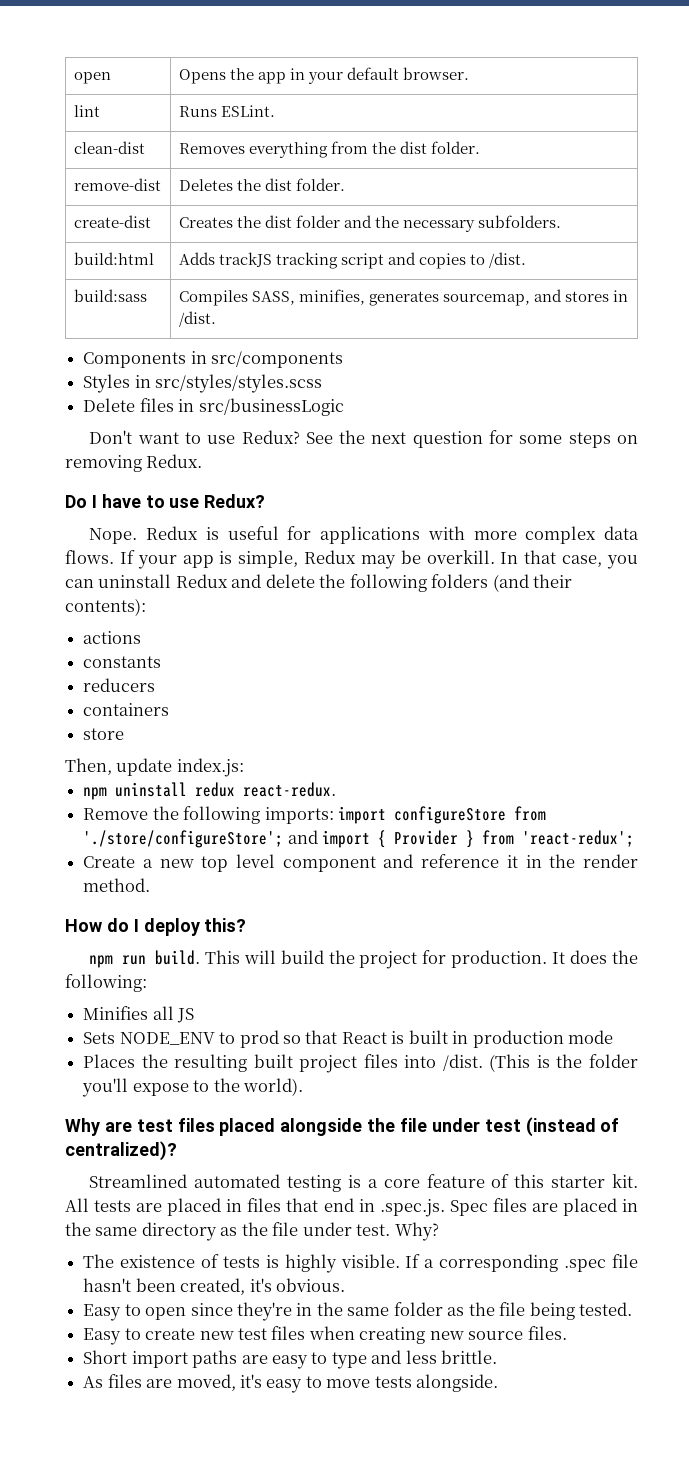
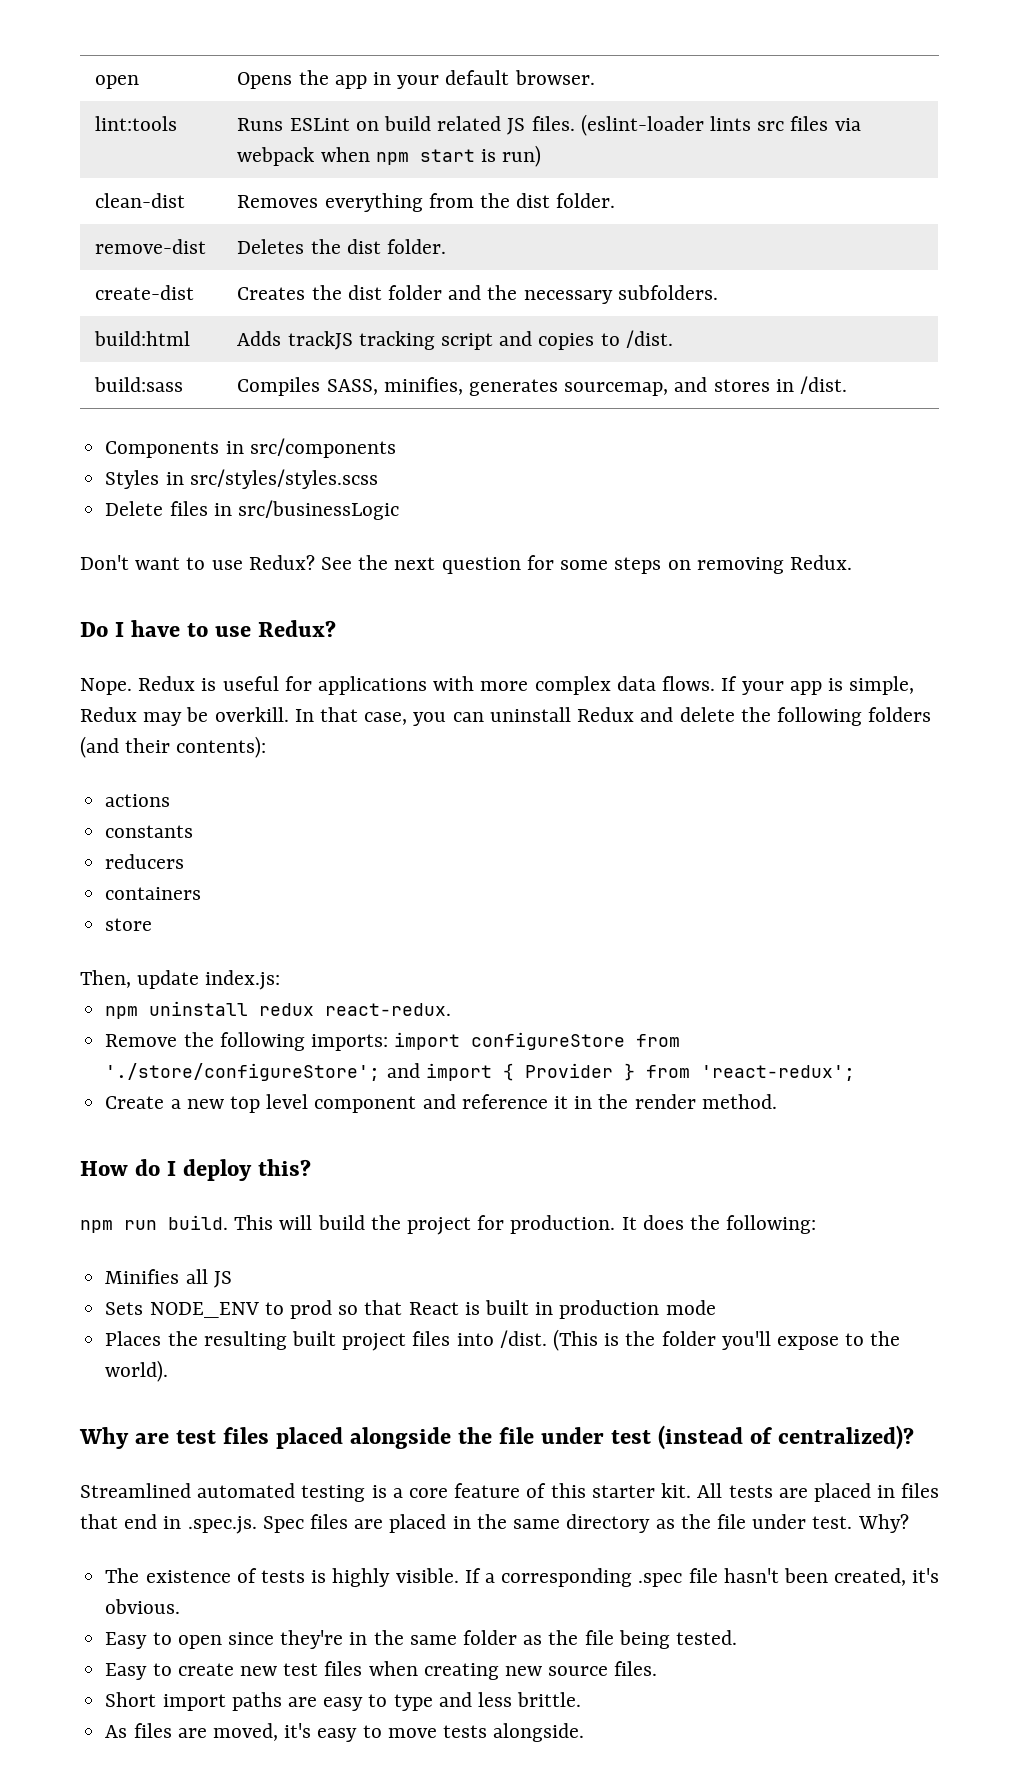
[73,105,100,117] lint -> [95,116,178,131] lint:tools
[220,105,275,117] ESLint. -> [289,114,861,136] [237,145,542,167] ESLint on build related JS files. (eslint-loader lints src files via webpack when npm start is run)

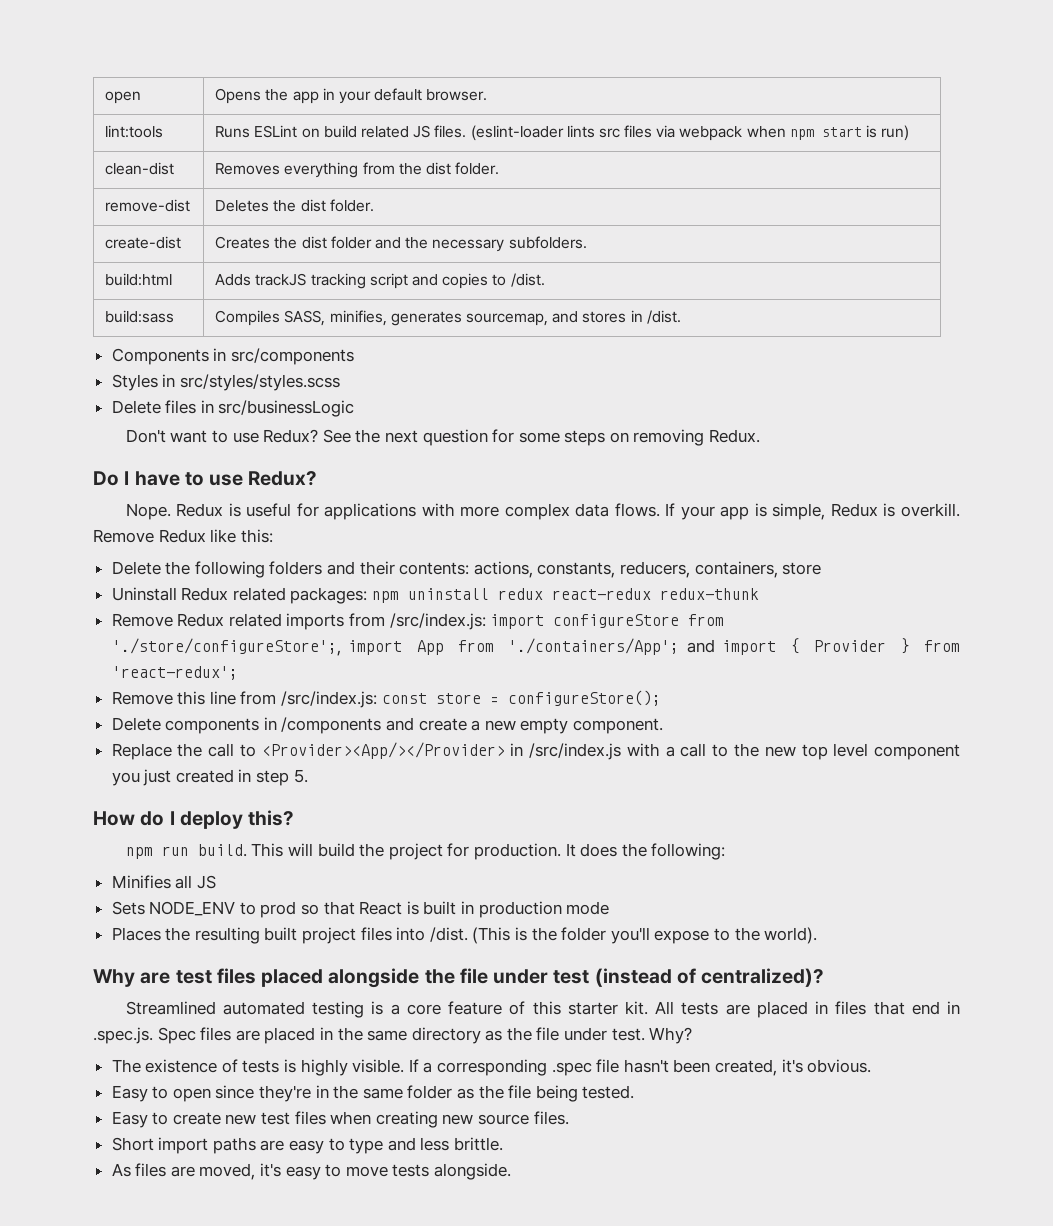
[143,707,932,726] [80,736,267,758] [105,794,171,807] [105,825,194,838] [105,854,185,869] [105,887,202,900] [105,918,153,931] [80,970,281,990] may be overkill. In that case, you can uninstall Redux and delete the following folders (and their contents): // actions // constants // reducers // containers // store // Then, update index.js: // -> [883,503,960,517] [93,529,273,543] [111,561,822,578] [111,587,368,604] is overkill. Remove Redux like this: // Delete the following folders and their contents: actions, constants, reducers, containers, store // Uninstall Redux related packages:
[325,1003,452,1016] [105,1032,681,1051] [105,1063,381,1081] react-redux. // Remove the following imports: import configureStore from './store/configureStore'; -> [552,588,760,600] [111,613,725,630] [111,638,680,656] react-redux redux-thunk // Remove Redux related imports from /src/index.js: import configureStore from './store/configureStore';, import App from './containers/App';
[105,1094,777,1113] Create a new top level component and reference it in the render method. -> [111,690,661,708] [111,717,664,734] [111,742,960,760] [111,769,308,786] Remove this line from /src/index.js: const store = configureStore(); // Delete components in /components and create a new empty component. // Replace the call to <Provider><App/></Provider> in /src/index.js with a call to the new top level component you just created in step 5.

